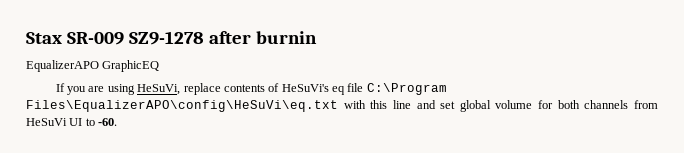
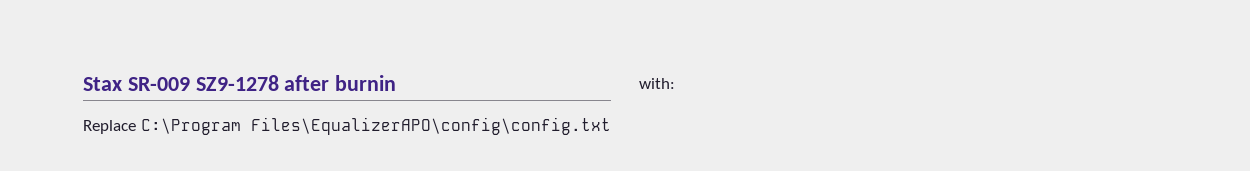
[26,60,160,72] [55,83,447,95] [26,100,658,112] [26,118,118,126] EqualizerAPO GraphicEQ // If you are using HeSuVi, replace contents of HeSuVi's eq file C:\Program Files\EqualizerAPO\config\HeSuVi\eq.txt with this line and set global volume for both channels from HeSuVi UI to -60. -> [83,117,611,135] [639,78,675,89] Replace C:\Program Files\EqualizerAPO\config\config.txt with:

